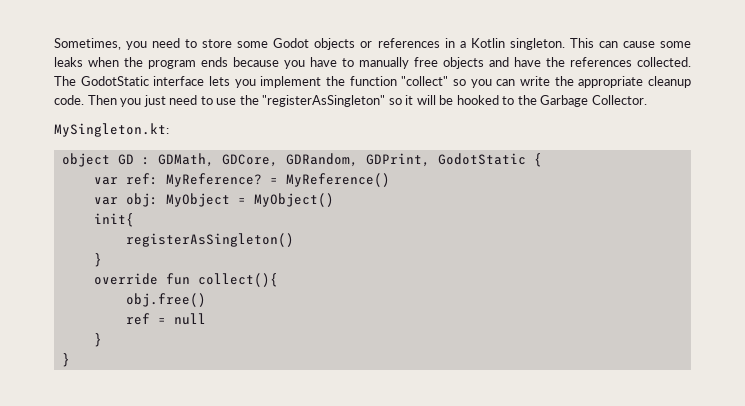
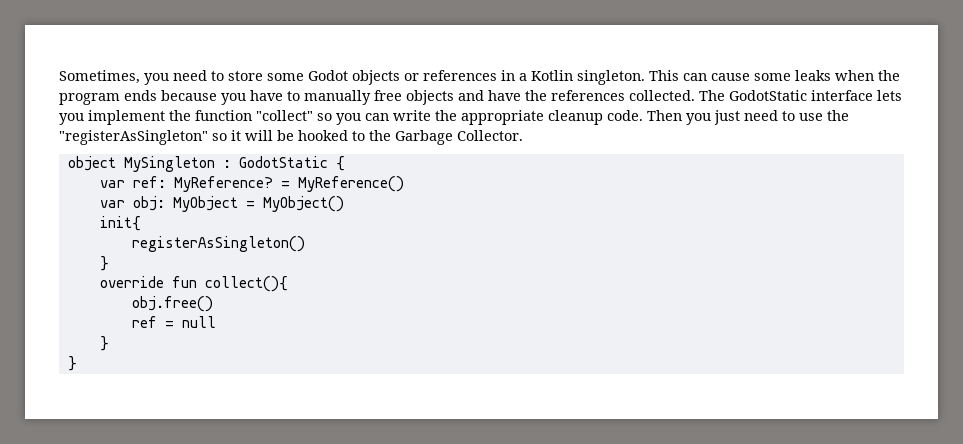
[54,123,169,137] // MySingleton.kt: -> (523, 135) none
[117,153,430,167] GD : GDMath, GDCore, GDRandom, GDPrint, -> [123,156,231,172] MySingleton :

